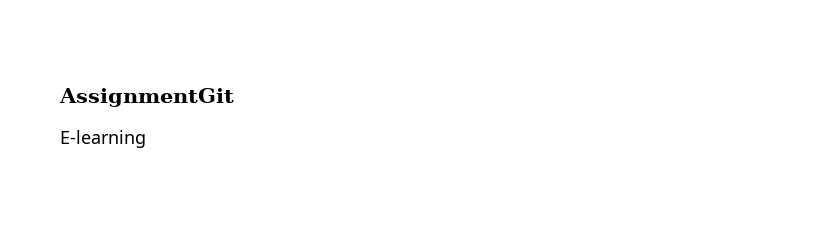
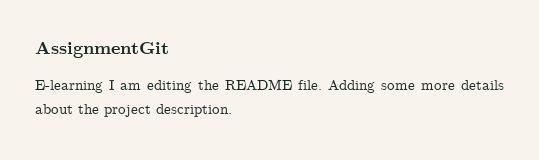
(146, 139) none -> [109,79,504,93] [35,104,232,117] I am editing the README file. Adding some more details about the project description.

